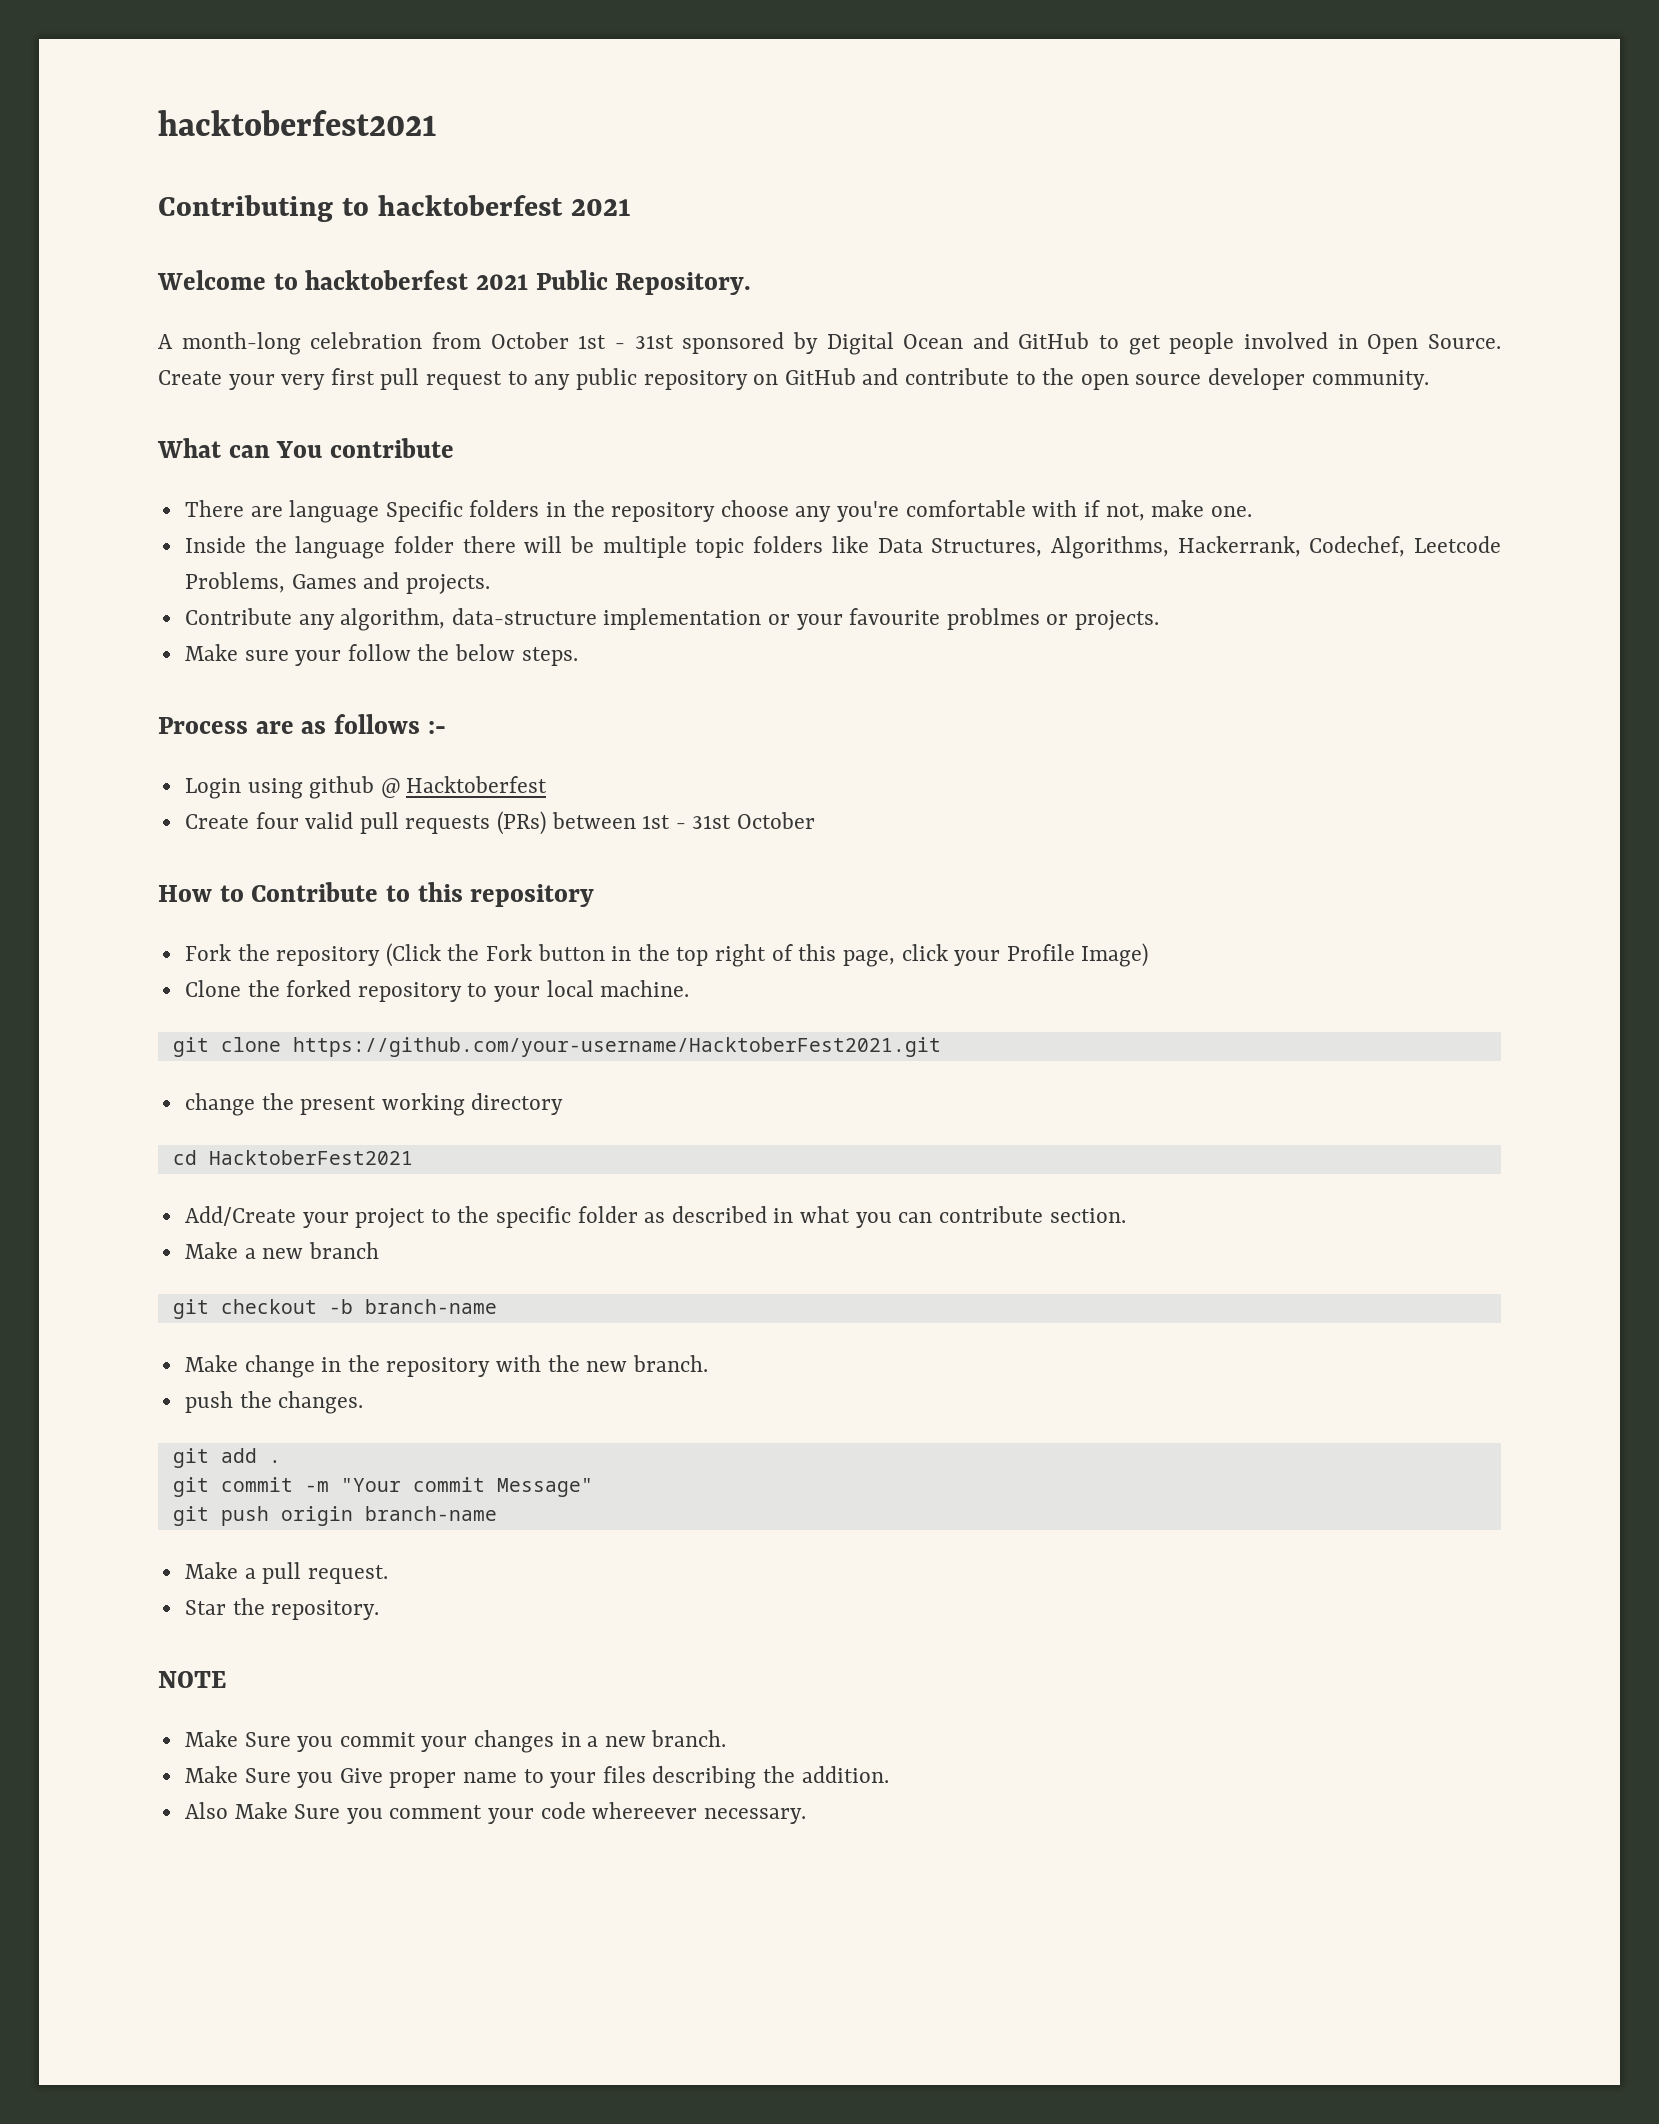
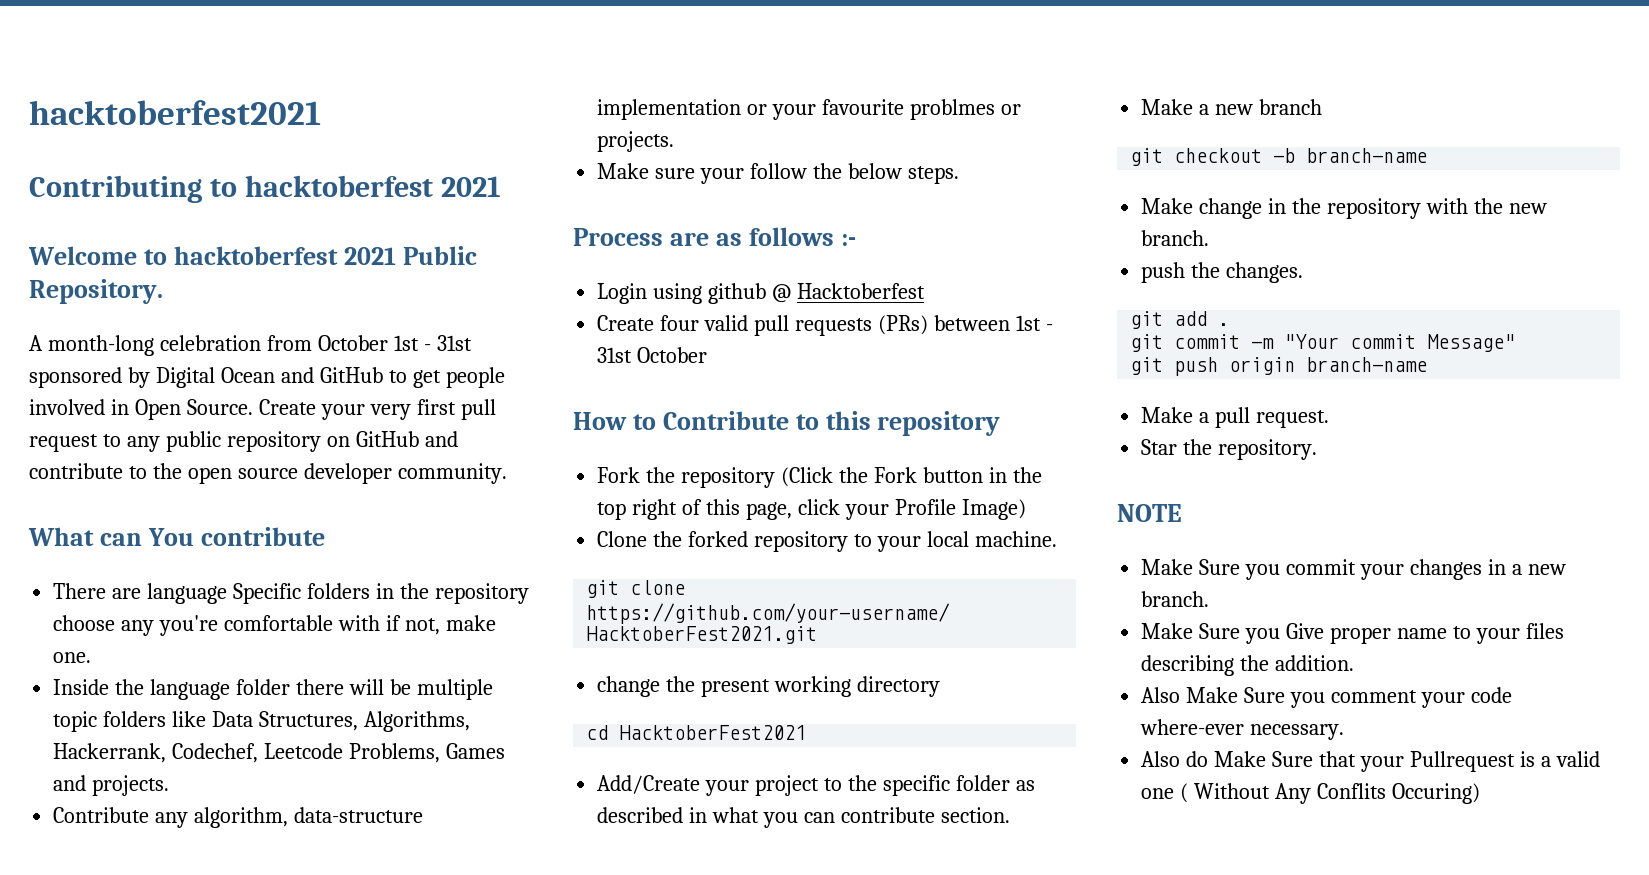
[592,1802,698,1819] whereever -> [1140,719,1245,735] where-ever
(806, 1816) none -> [1141,751,1600,772] [1141,783,1480,804] // Also do Make Sure that your Pullrequest is a valid one ( Without Any Conflits Occuring)

